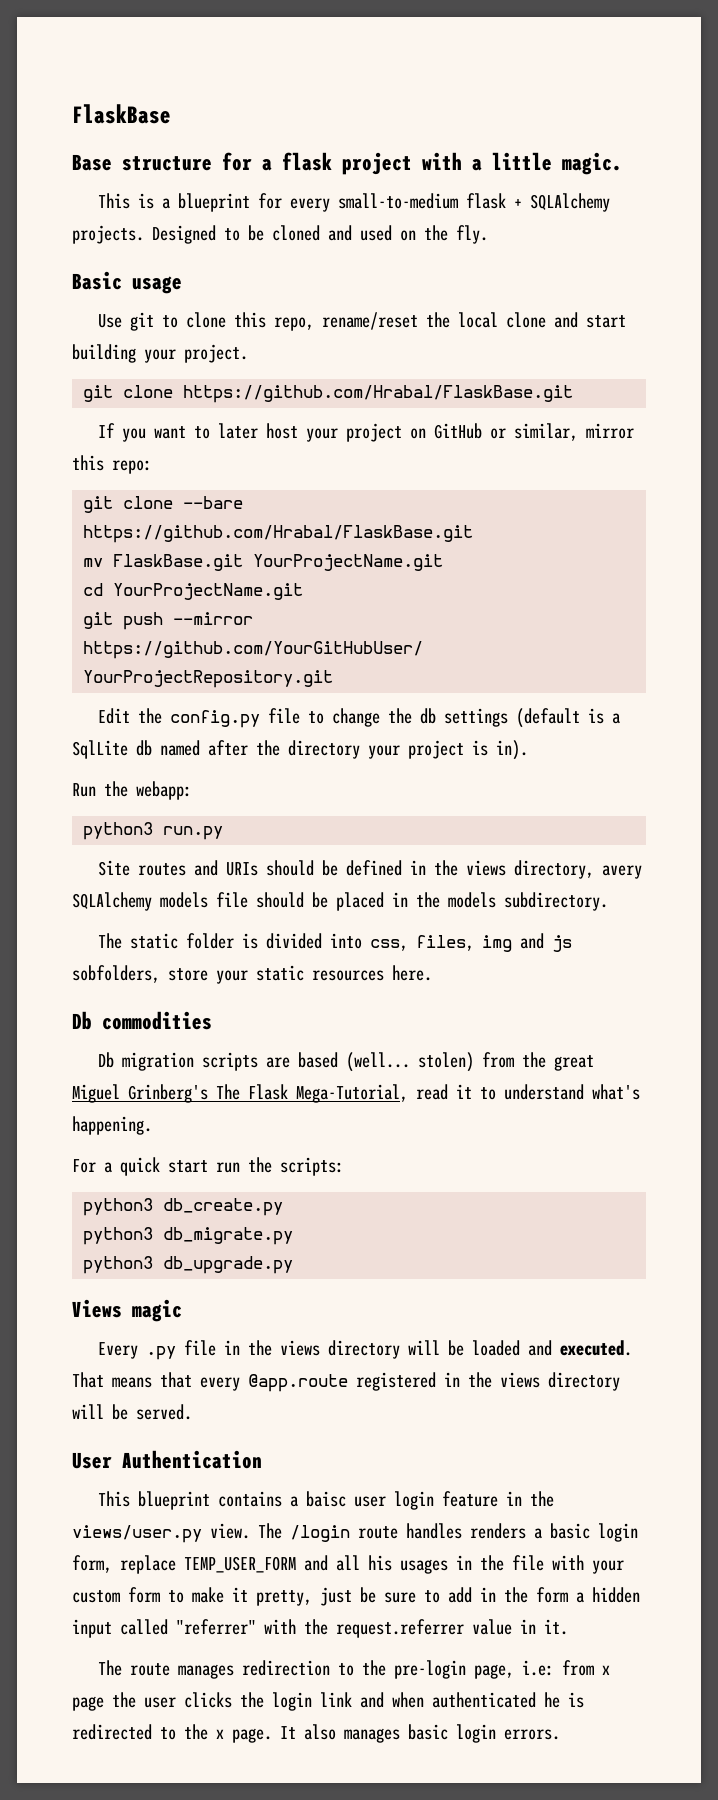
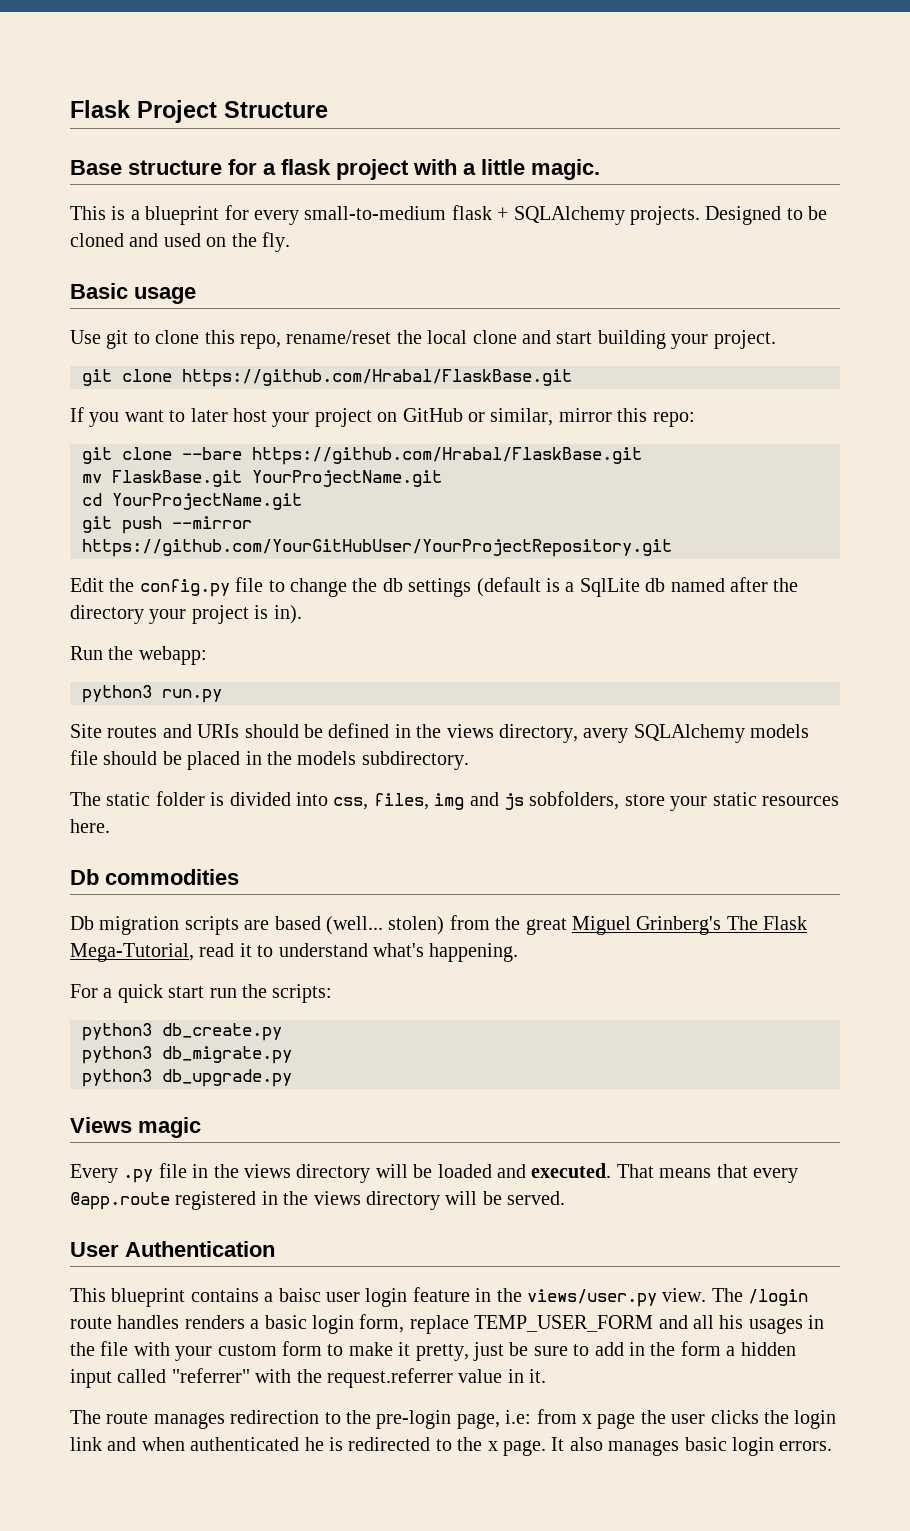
[72,104,171,124] FlaskBase -> [70,100,328,123] Flask Project Structure

